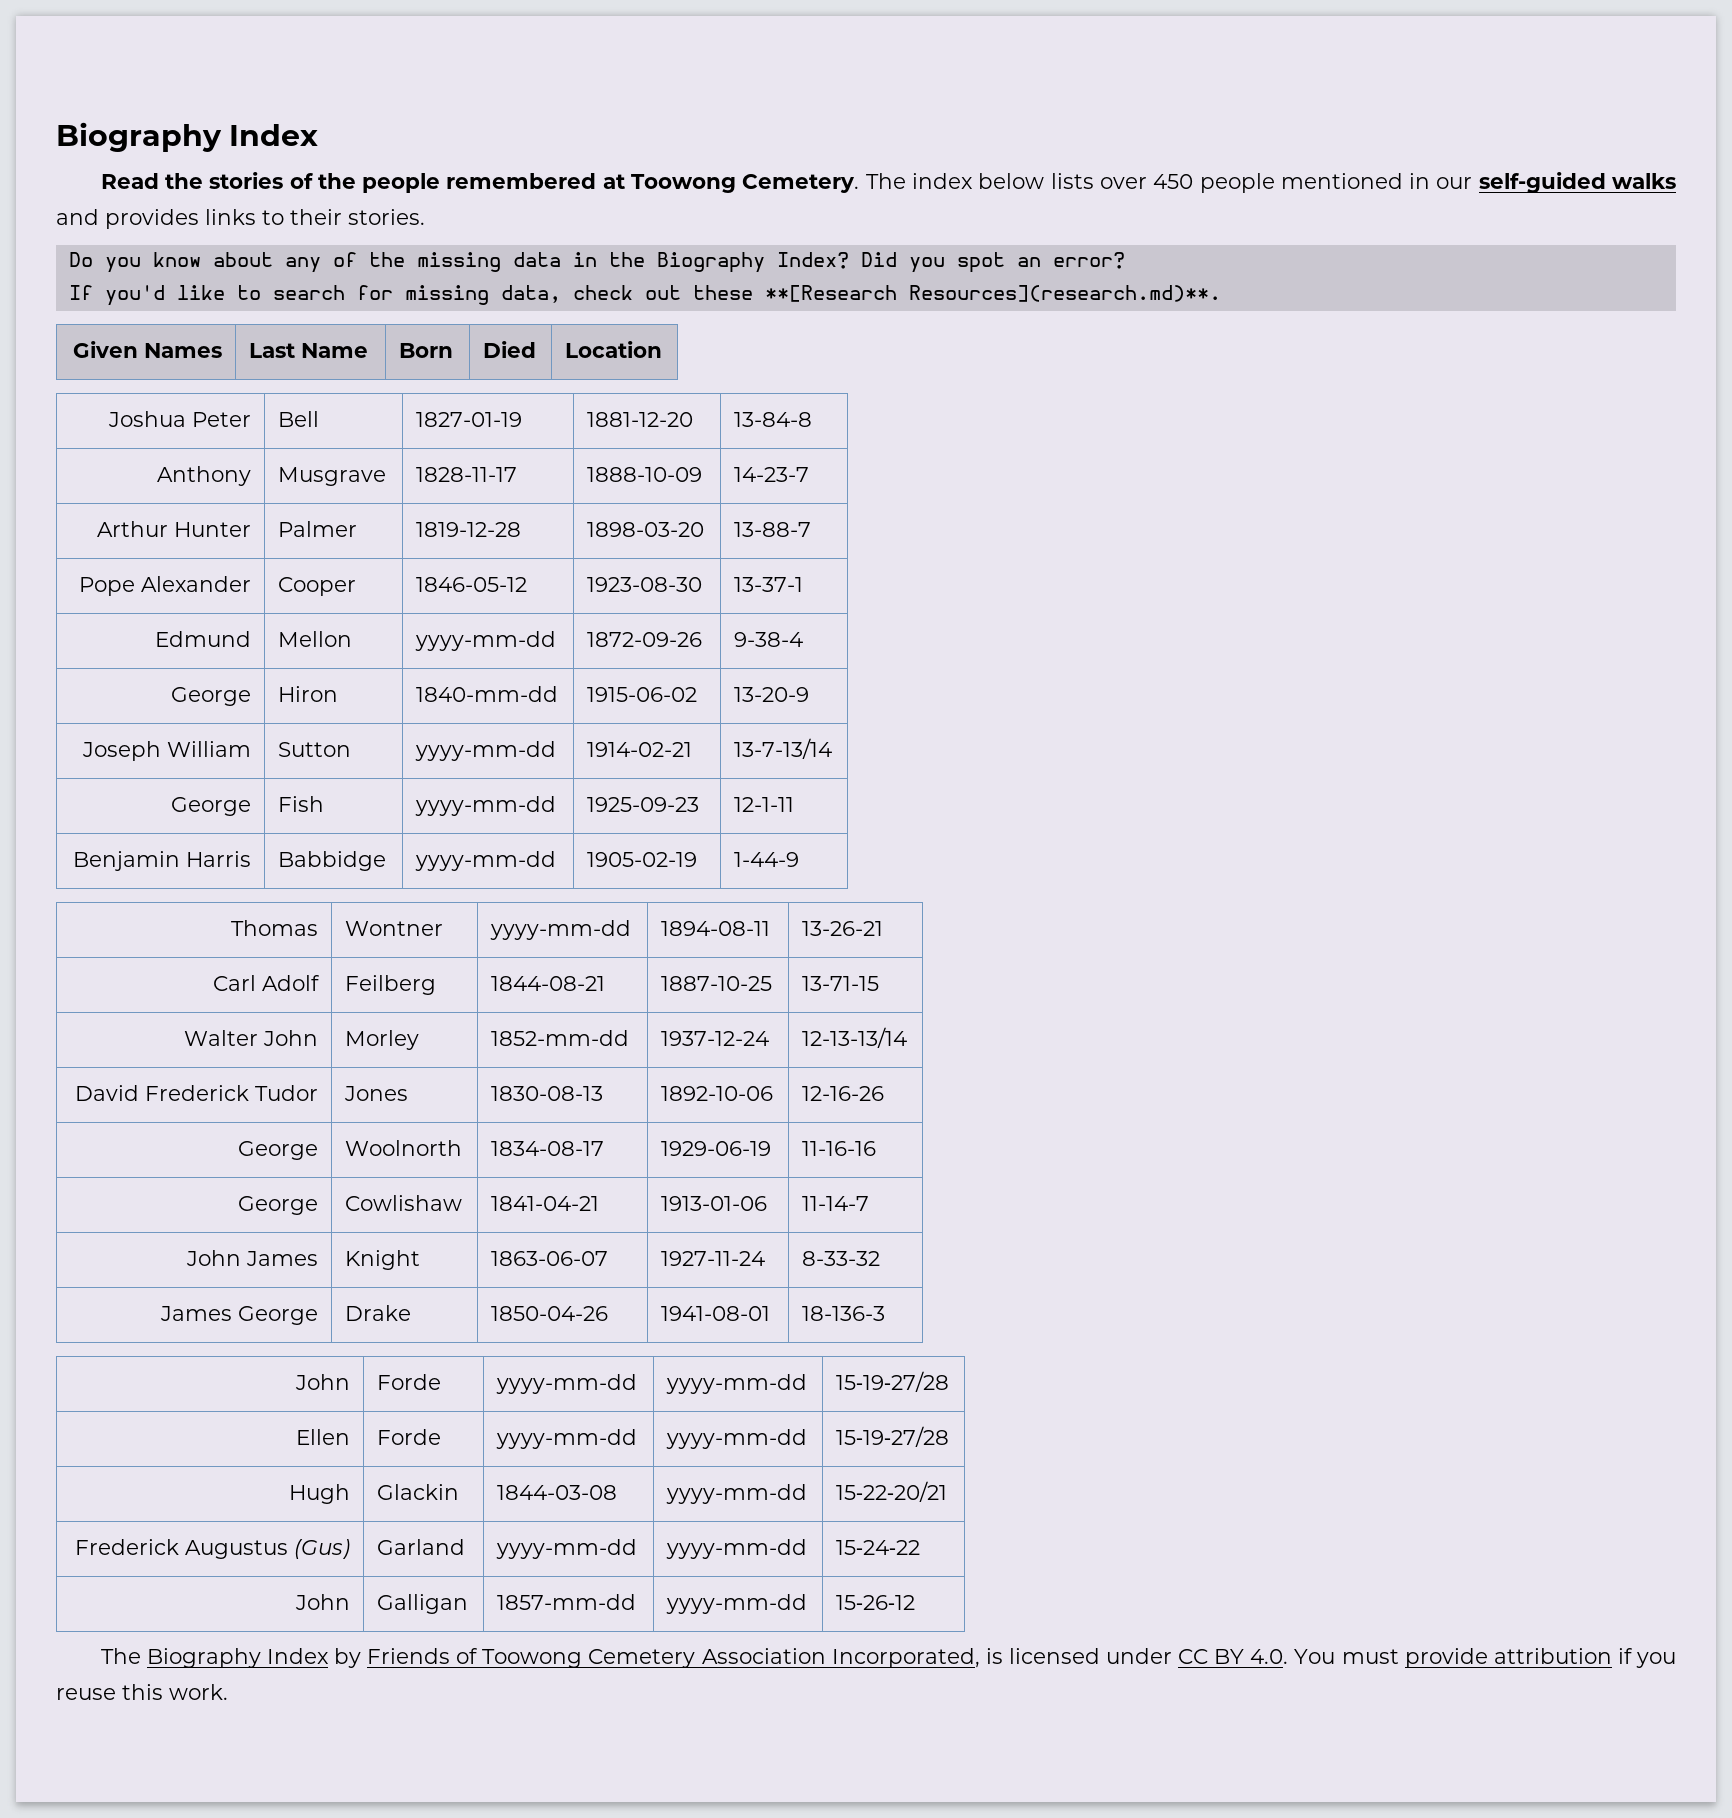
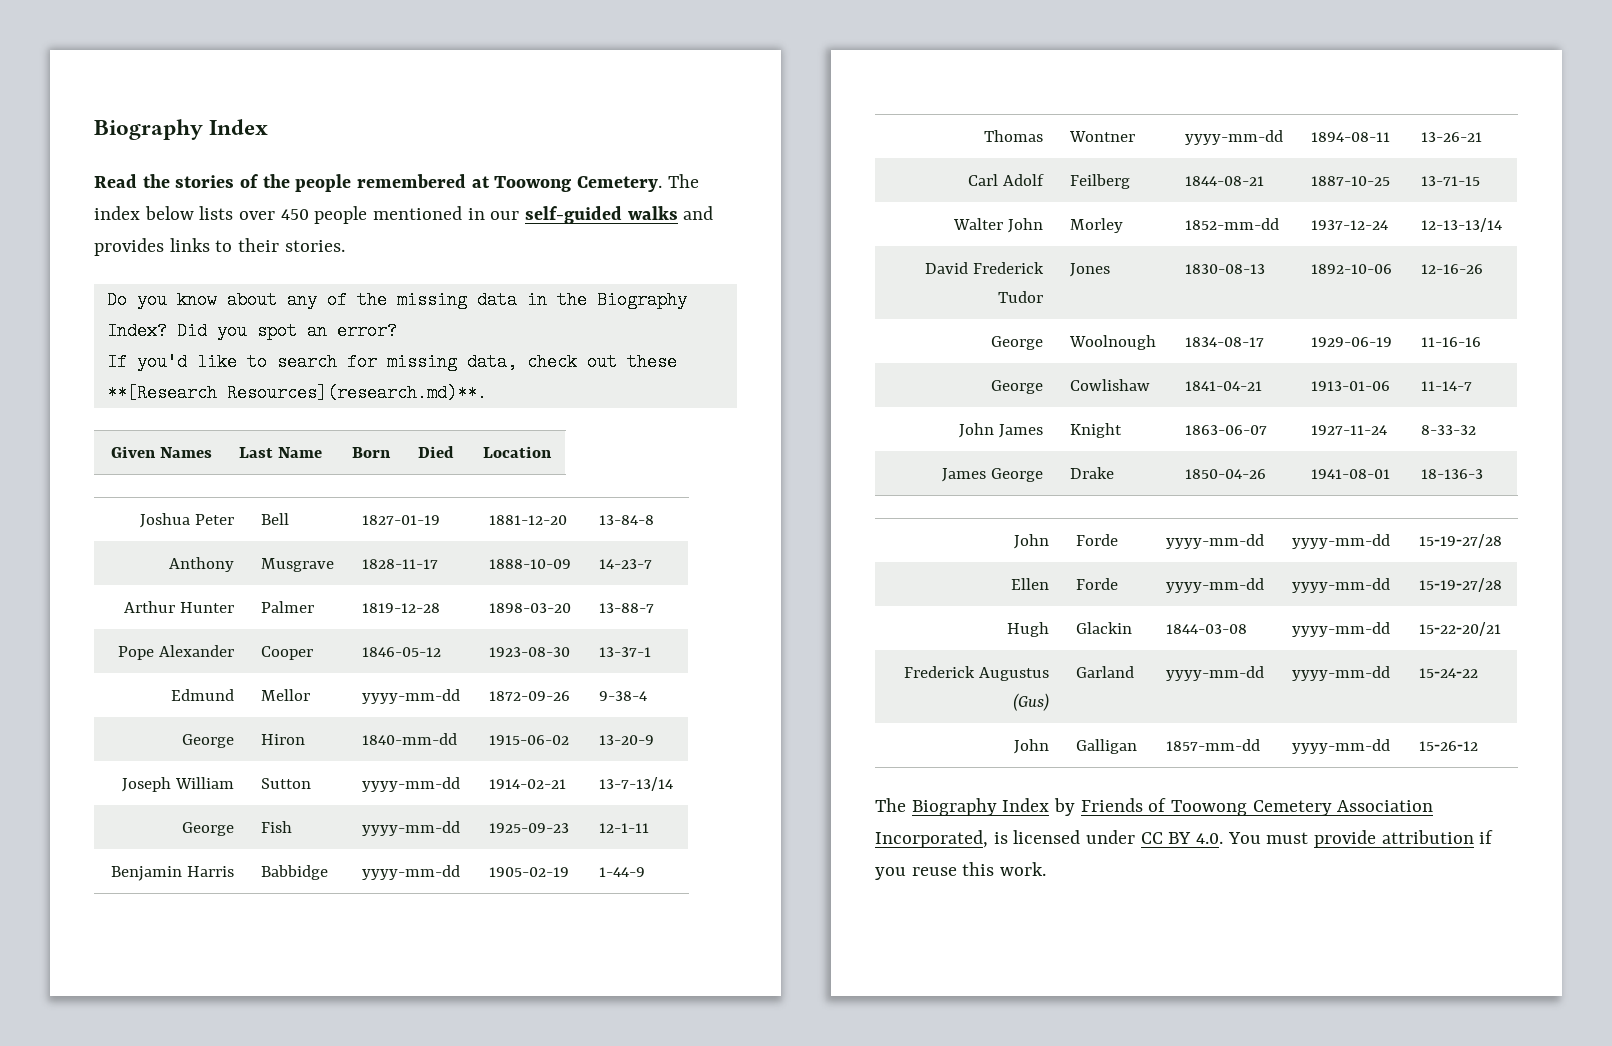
[278,631,353,647] Mellon -> [260,689,310,701] Mellor
[345,1140,463,1156] Woolnorth -> [1068,335,1156,350] Woolnough

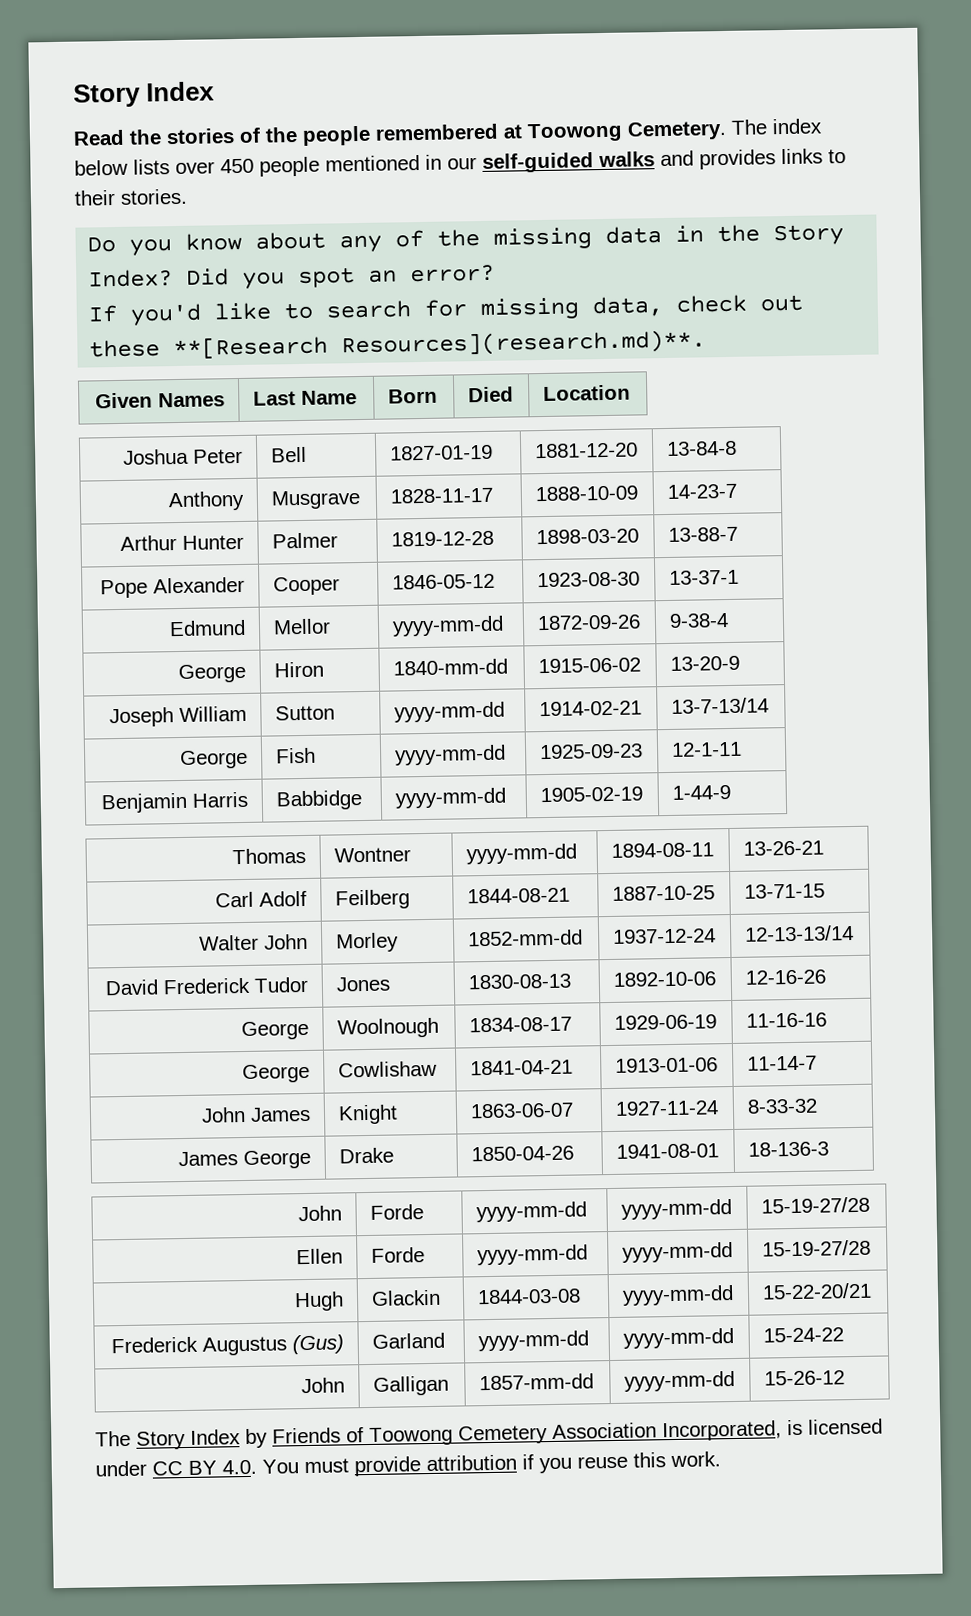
[94,119,203,140] Biography -> [73,83,141,108] Story
[596,291,687,309] Biography -> [773,224,845,246] Story
[911,798,997,816] Biography -> [136,1431,186,1450] Story

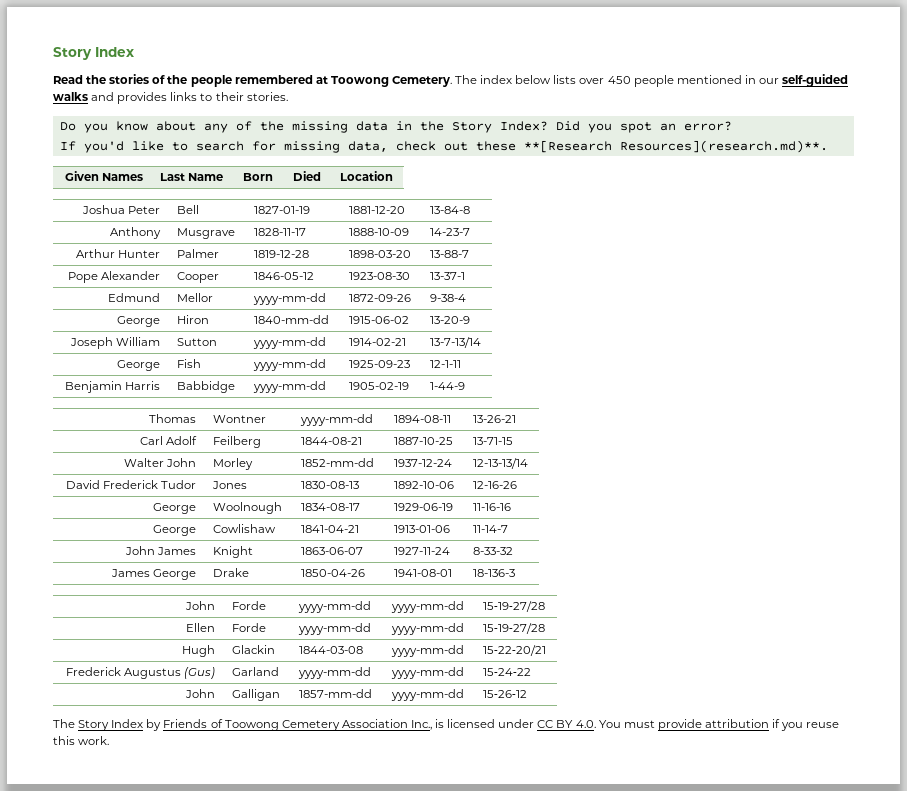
[662,1420,782,1442] Incorporated, -> [410,720,432,730] Inc.,

